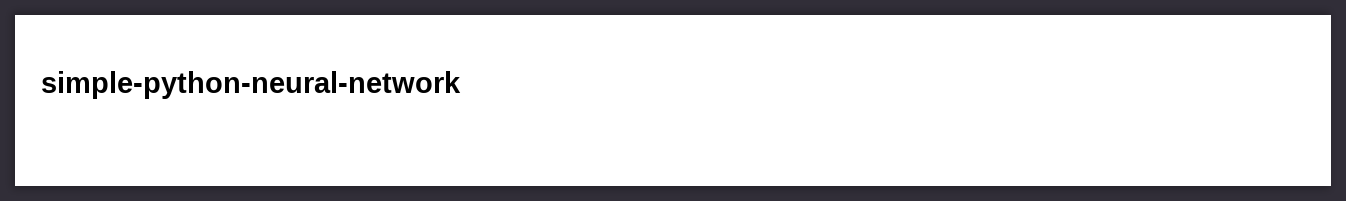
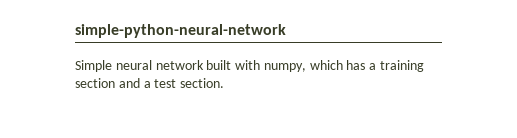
(461, 85) none -> [75,60,425,72] [75,78,225,88] // Simple neural network built with numpy, which has a training section and a test section.

